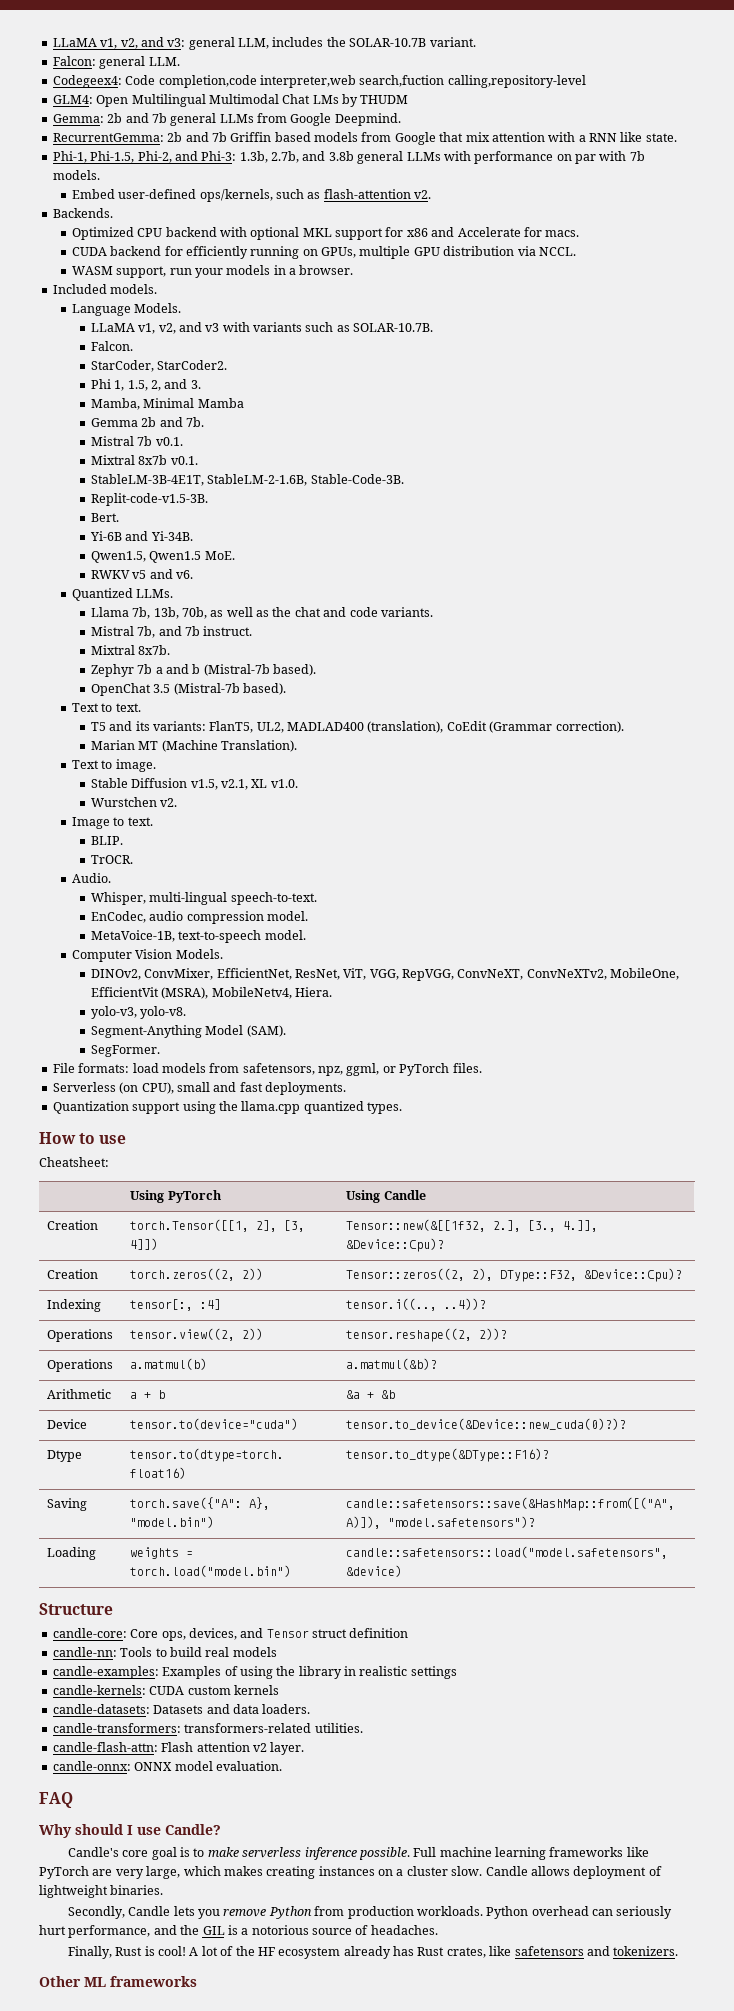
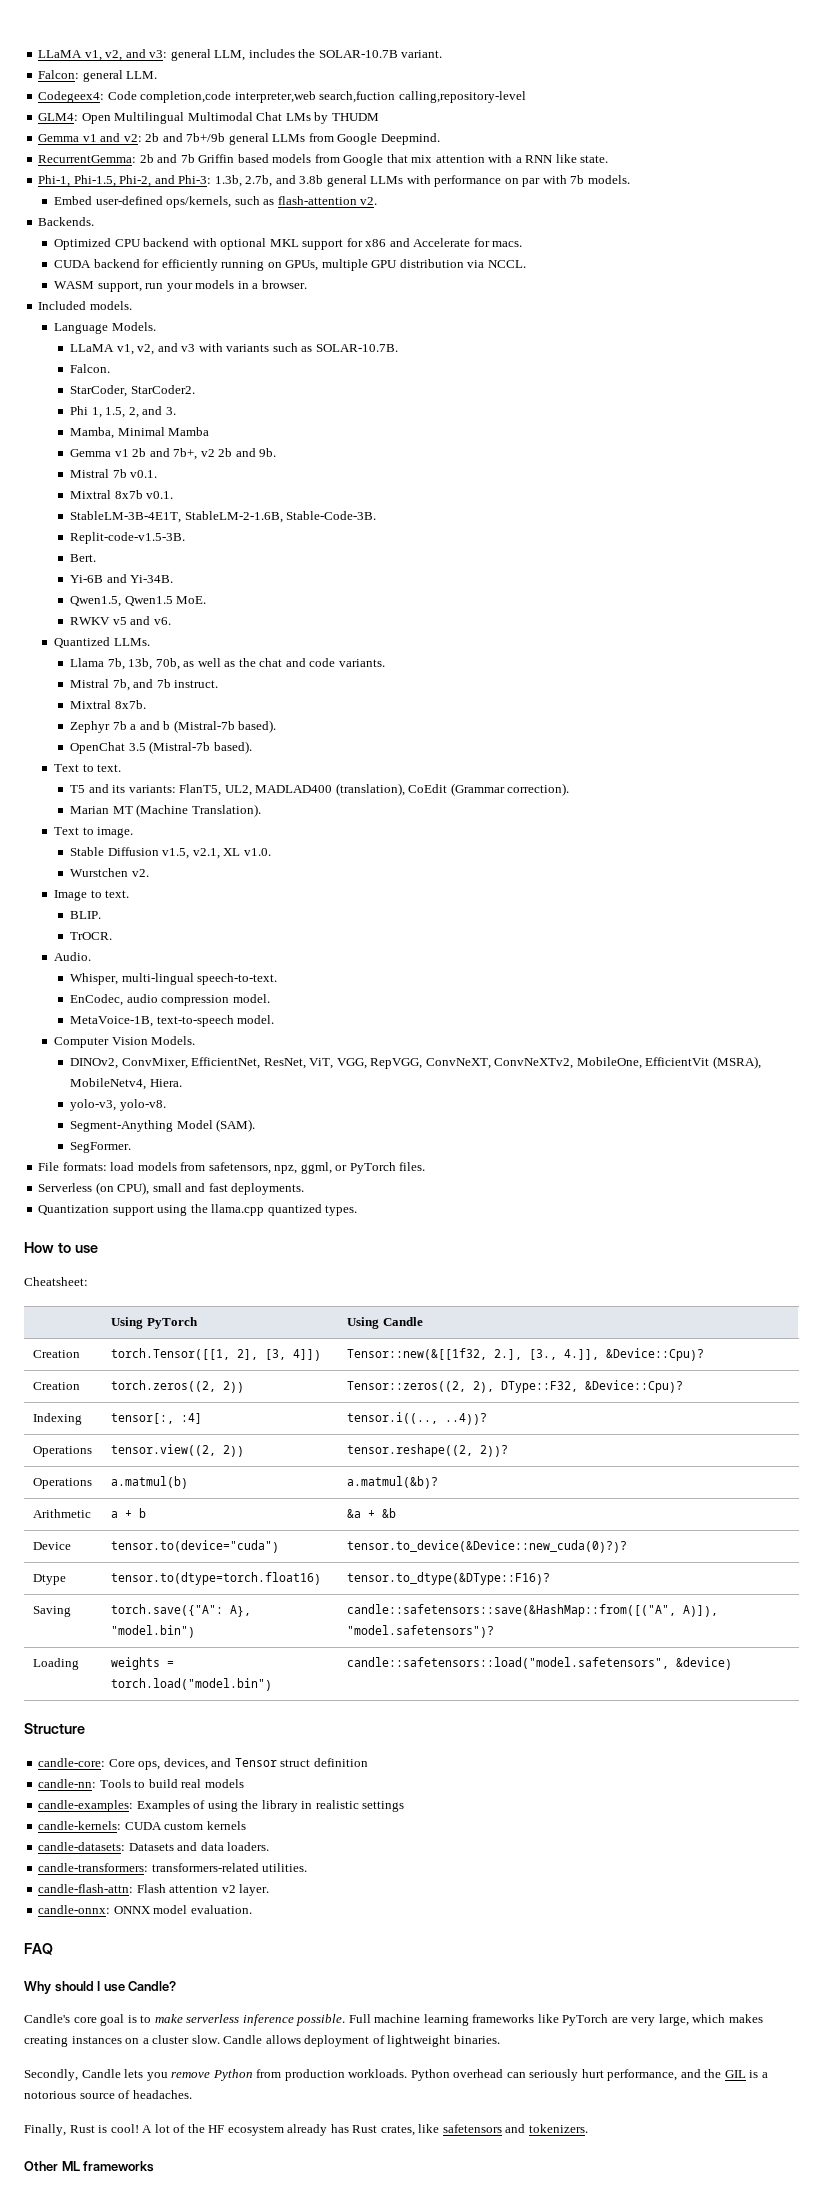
[52,113,167,123] Gemma: 2b and 7b -> [38,133,226,142] Gemma v1 and v2: 2b and 7b+/9b
[141,417,204,427] 2b and 7b. -> [114,448,277,460] v1 2b and 7b+, v2 2b and 9b.

